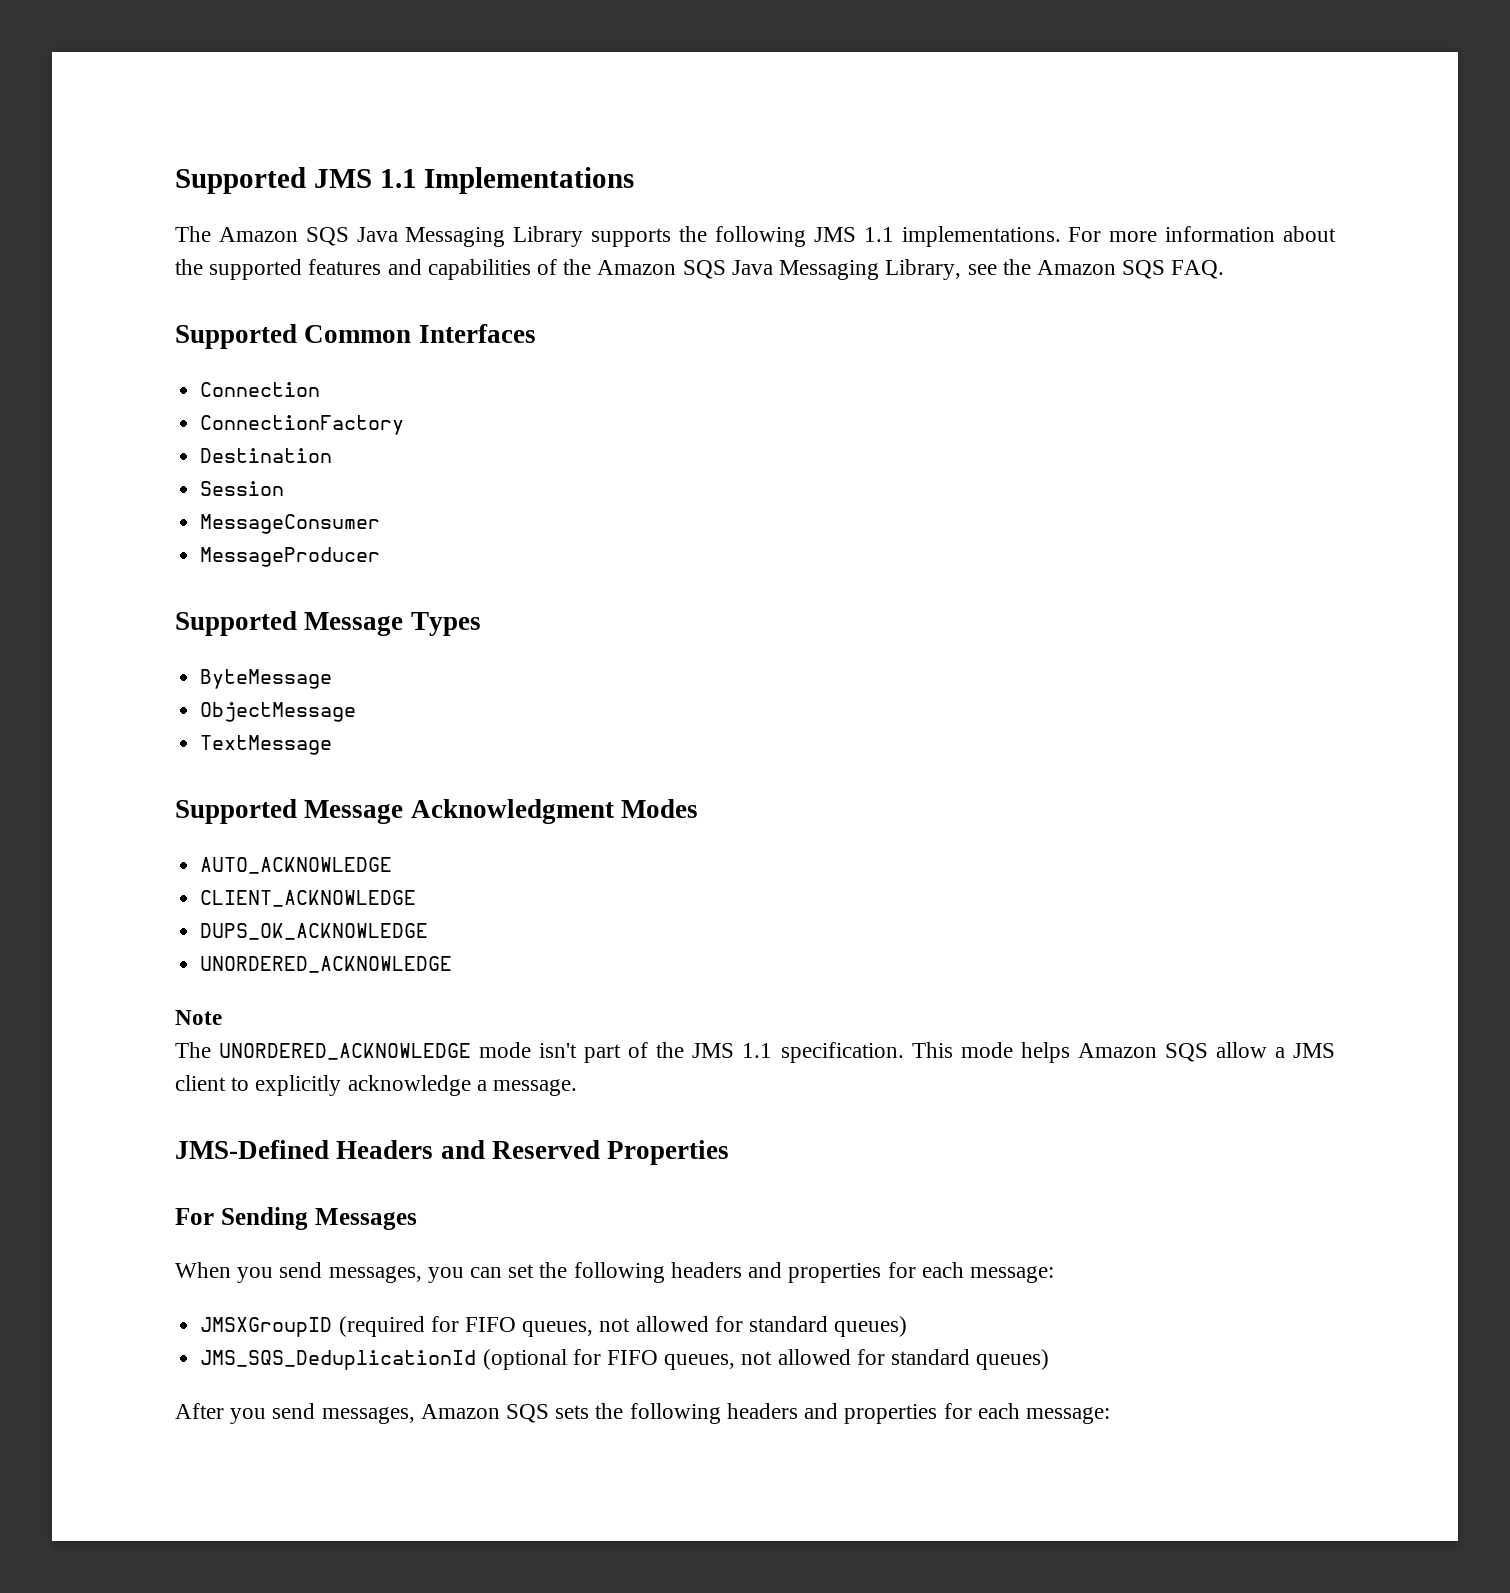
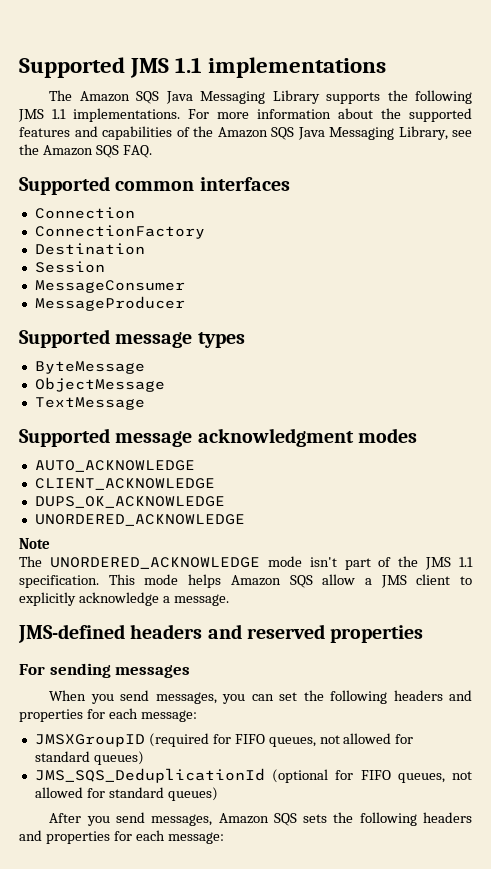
[424,167,635,194] Implementations -> [208,57,387,78] implementations
[304,324,536,343] Common Interfaces -> [115,177,290,191] common interfaces
[304,612,481,636] Message Types -> [115,332,245,348] message types
[304,799,698,824] Message Acknowledgment Modes -> [115,428,417,447] message acknowledgment modes
[175,1140,730,1165] [175,1207,417,1230] JMS-Defined Headers and Reserved Properties // For Sending Messages -> [18,624,424,643] [19,663,191,678] JMS-defined headers and reserved properties // For sending messages

